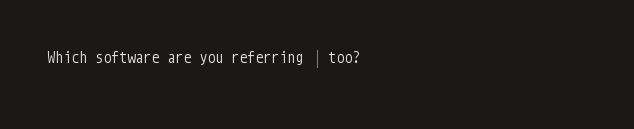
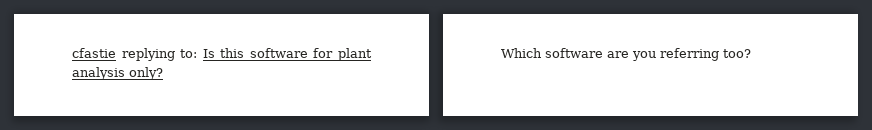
(47, 57) none -> [72,48,372,61] [72,67,163,80] cfastie replying to: Is this software for plant analysis only? //

